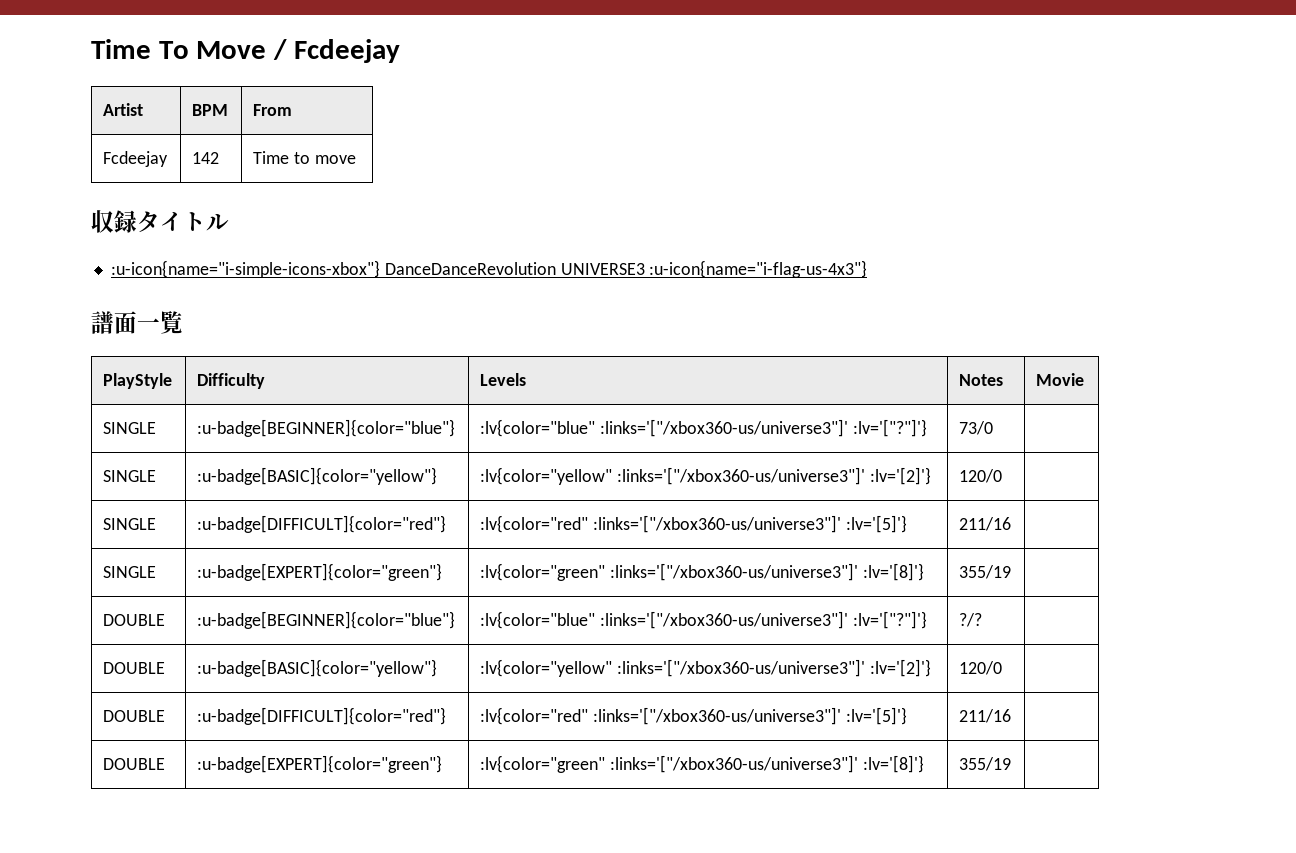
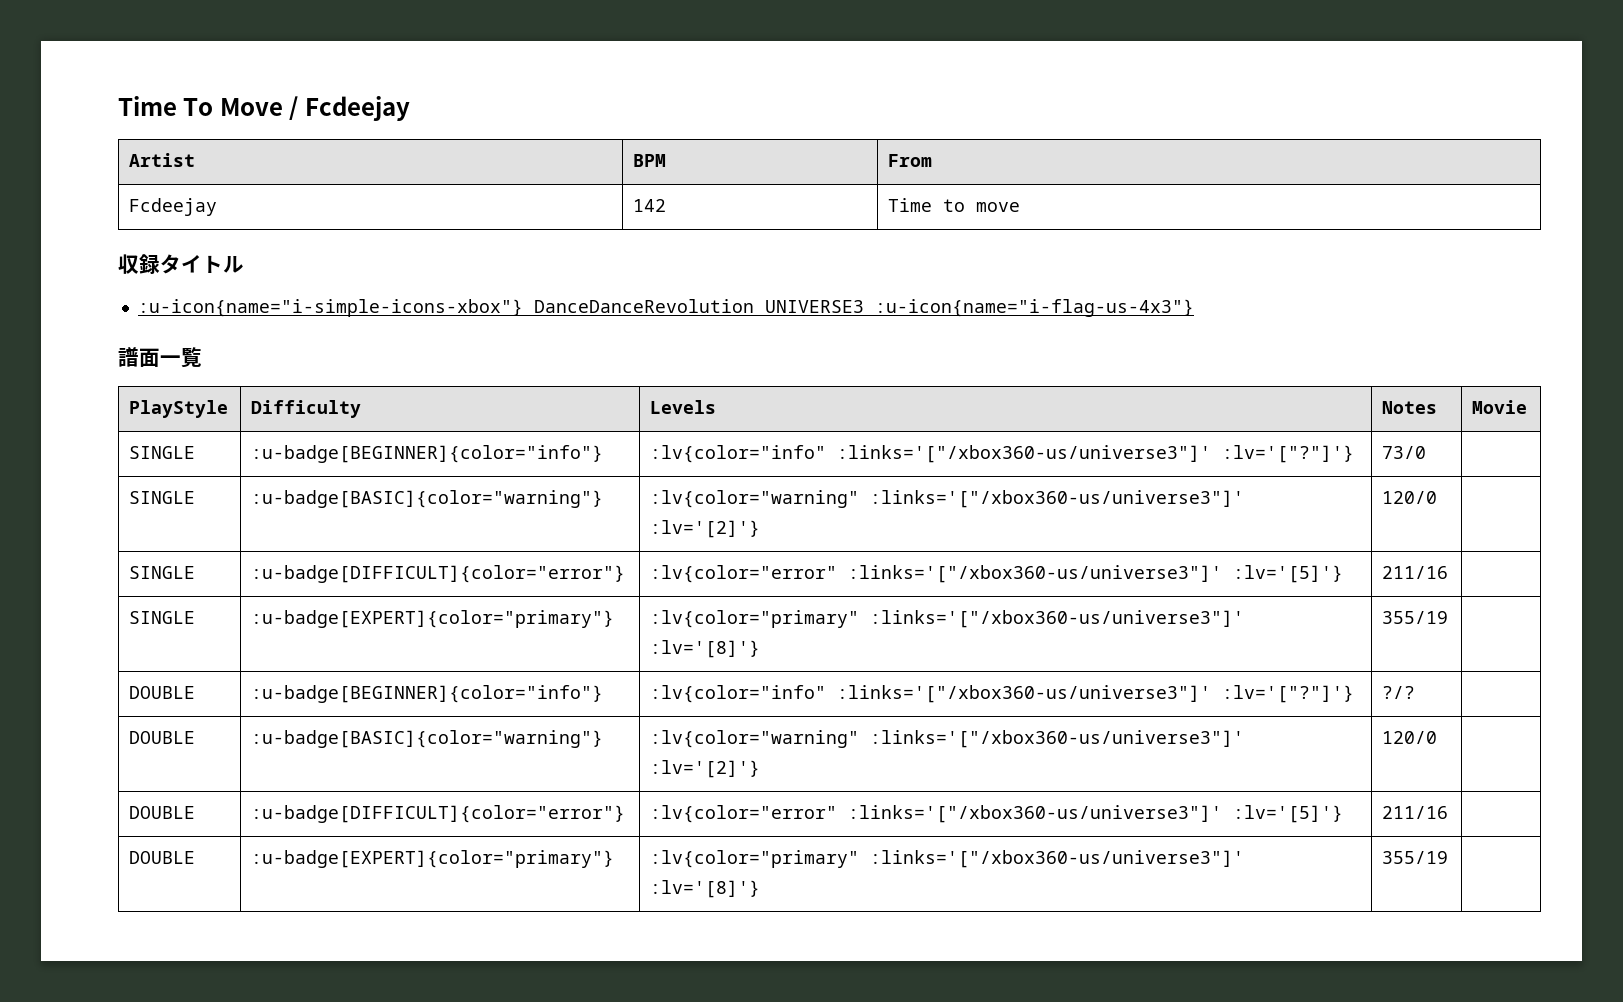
[197,419,456,437] [480,419,596,437] :u-badge[BEGINNER]{color="blue"} | :lv{color="blue" -> [251,445,604,463] [650,445,827,463] :u-badge[BEGINNER]{color="info"} | :lv{color="info"
[197,467,438,485] [480,467,613,485] :u-badge[BASIC]{color="yellow"} | :lv{color="yellow" -> [251,490,604,508] [650,490,860,508] :u-badge[BASIC]{color="warning"} | :lv{color="warning"
[197,515,447,533] [480,515,589,533] :u-badge[DIFFICULT]{color="red"} | :lv{color="red" -> [251,565,626,583] [650,565,838,583] :u-badge[DIFFICULT]{color="error"} | :lv{color="error"
[197,563,443,581] [480,563,606,581] :u-badge[EXPERT]{color="green"} | :lv{color="green" -> [251,610,615,628] [650,610,860,628] :u-badge[EXPERT]{color="primary"} | :lv{color="primary"
[197,611,456,629] [480,611,596,629] :u-badge[BEGINNER]{color="blue"} | :lv{color="blue" -> [251,685,604,703] [650,685,827,703] :u-badge[BEGINNER]{color="info"} | :lv{color="info"
[197,659,438,677] [480,659,613,677] :u-badge[BASIC]{color="yellow"} | :lv{color="yellow" -> [251,730,604,748] [650,730,860,748] :u-badge[BASIC]{color="warning"} | :lv{color="warning"
[197,707,447,725] [480,707,589,725] :u-badge[DIFFICULT]{color="red"} | :lv{color="red" -> [251,805,626,823] [650,805,838,823] :u-badge[DIFFICULT]{color="error"} | :lv{color="error"
[197,755,443,773] [480,755,606,773] :u-badge[EXPERT]{color="green"} | :lv{color="green" -> [251,850,615,868] [650,850,860,868] :u-badge[EXPERT]{color="primary"} | :lv{color="primary"

